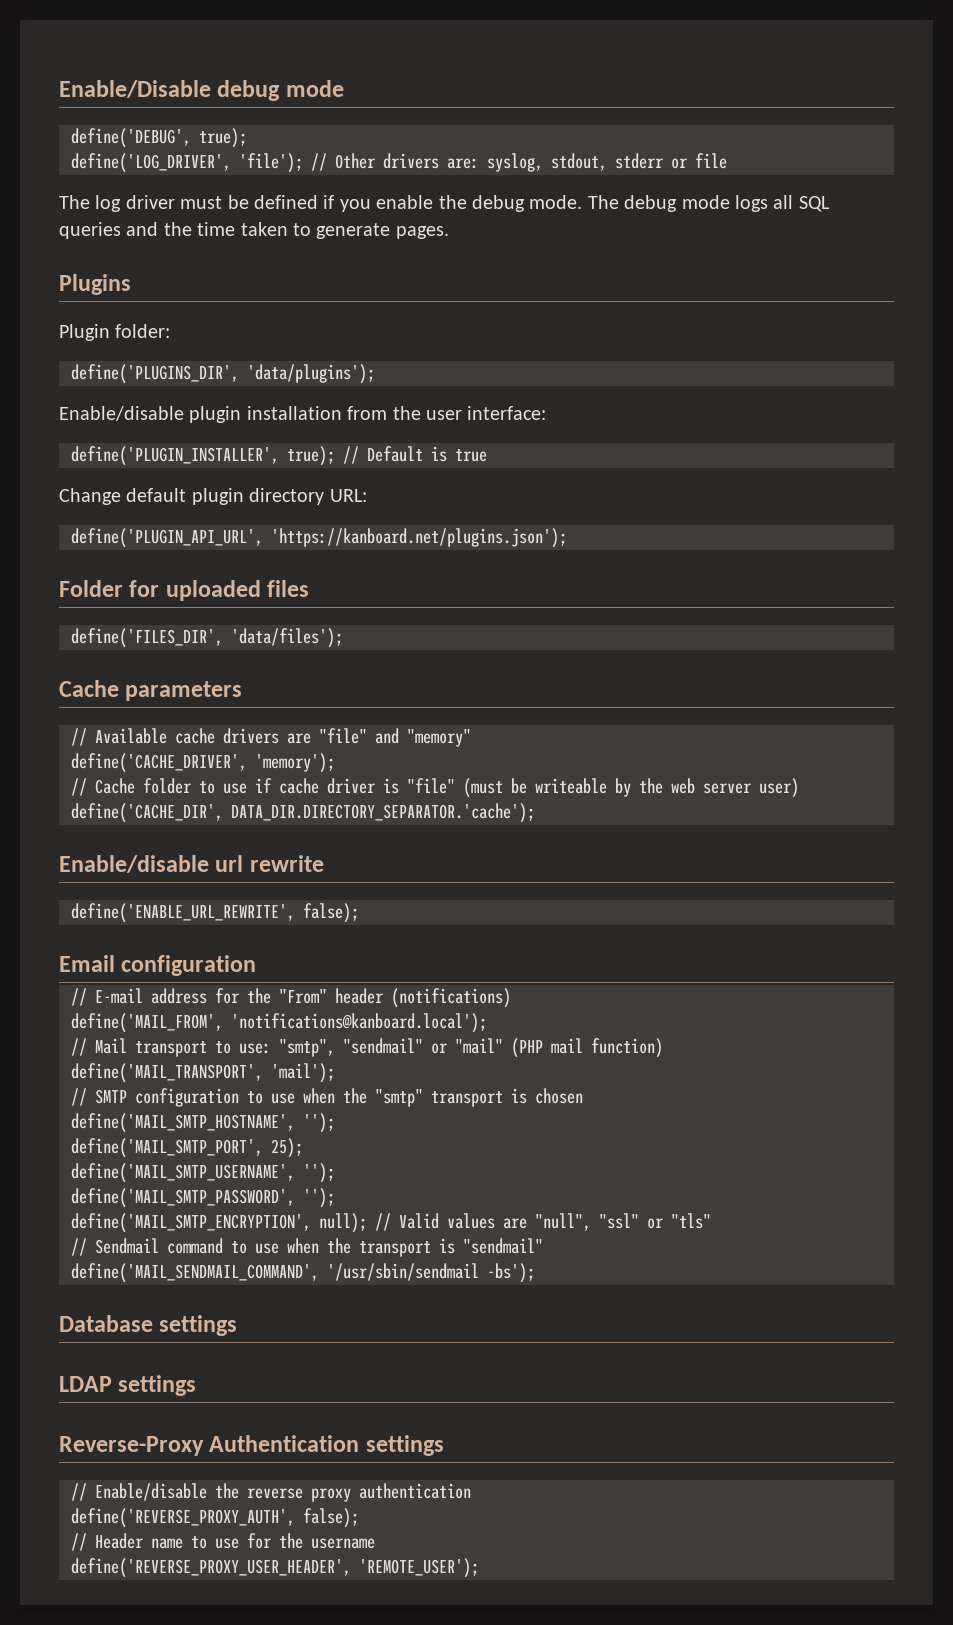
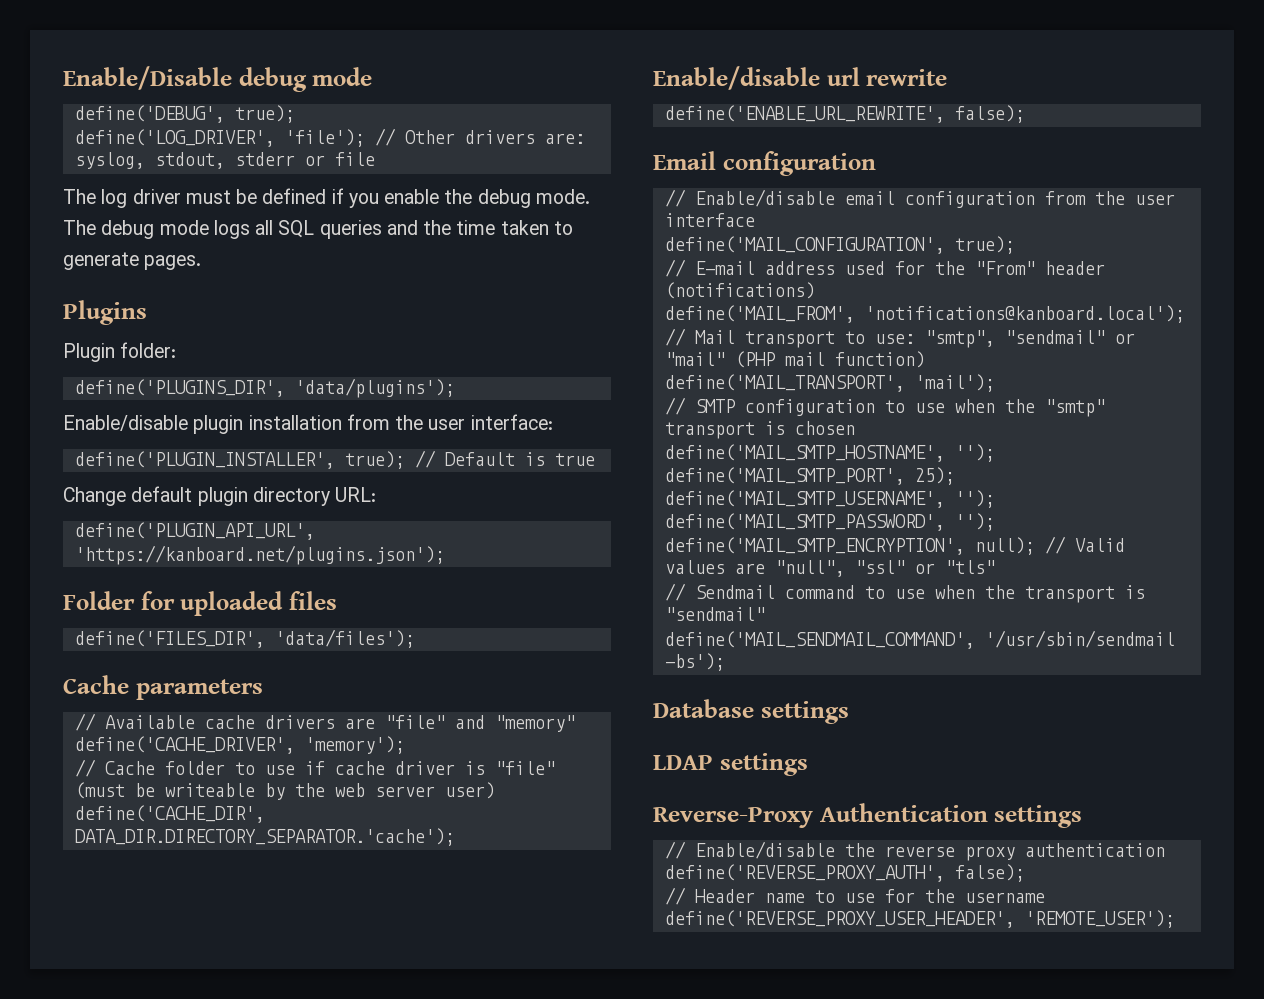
(257, 965) none -> [664,189,1175,208] [664,213,755,227] [664,236,1015,254] // // Enable/disable email configuration from the user interface // define('MAIL_CONFIGURATION', true);
(207, 996) none -> [844,261,885,275] used

